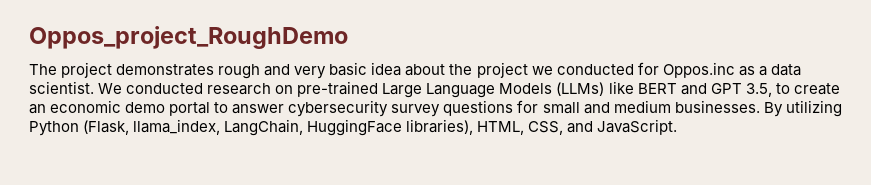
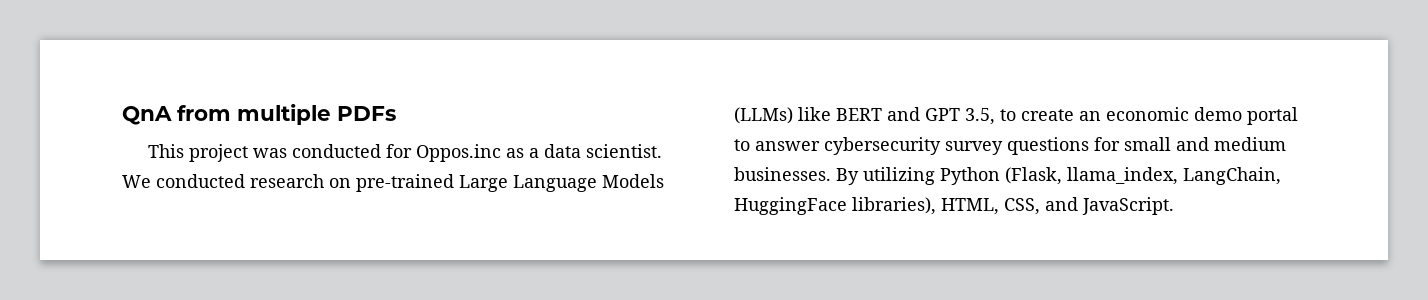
[29,26,348,49] [29,62,553,79] Oppos_project_RoughDemo // The project demonstrates rough and very basic idea about the project we -> [122,104,396,125] [147,144,287,162] QnA from multiple PDFs // This project was

